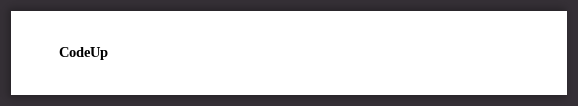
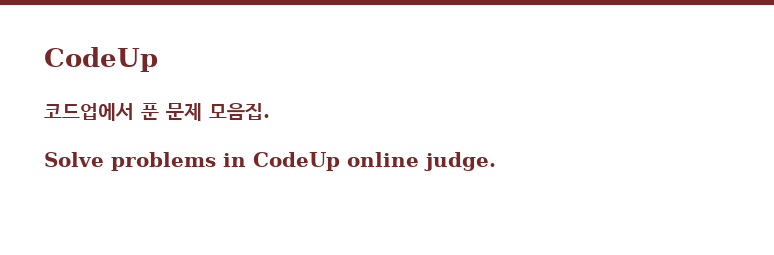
[59,47,108,60] CodeUp -> [44,47,158,72] [44,103,270,121] [44,152,496,171] CodeUp // 코드업에서 푼 문제 모음집. // Solve problems in CodeUp online judge.

